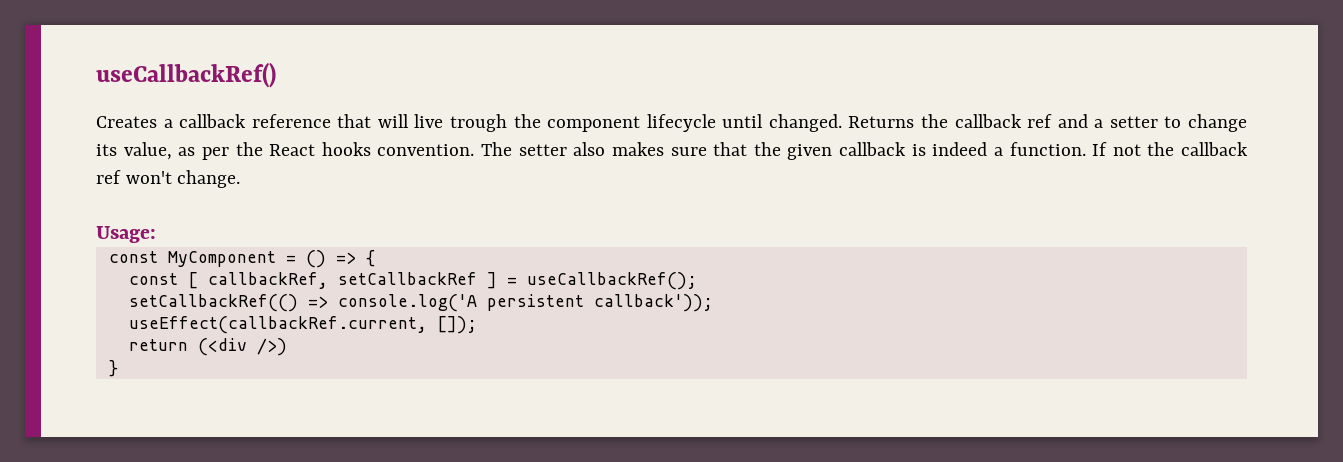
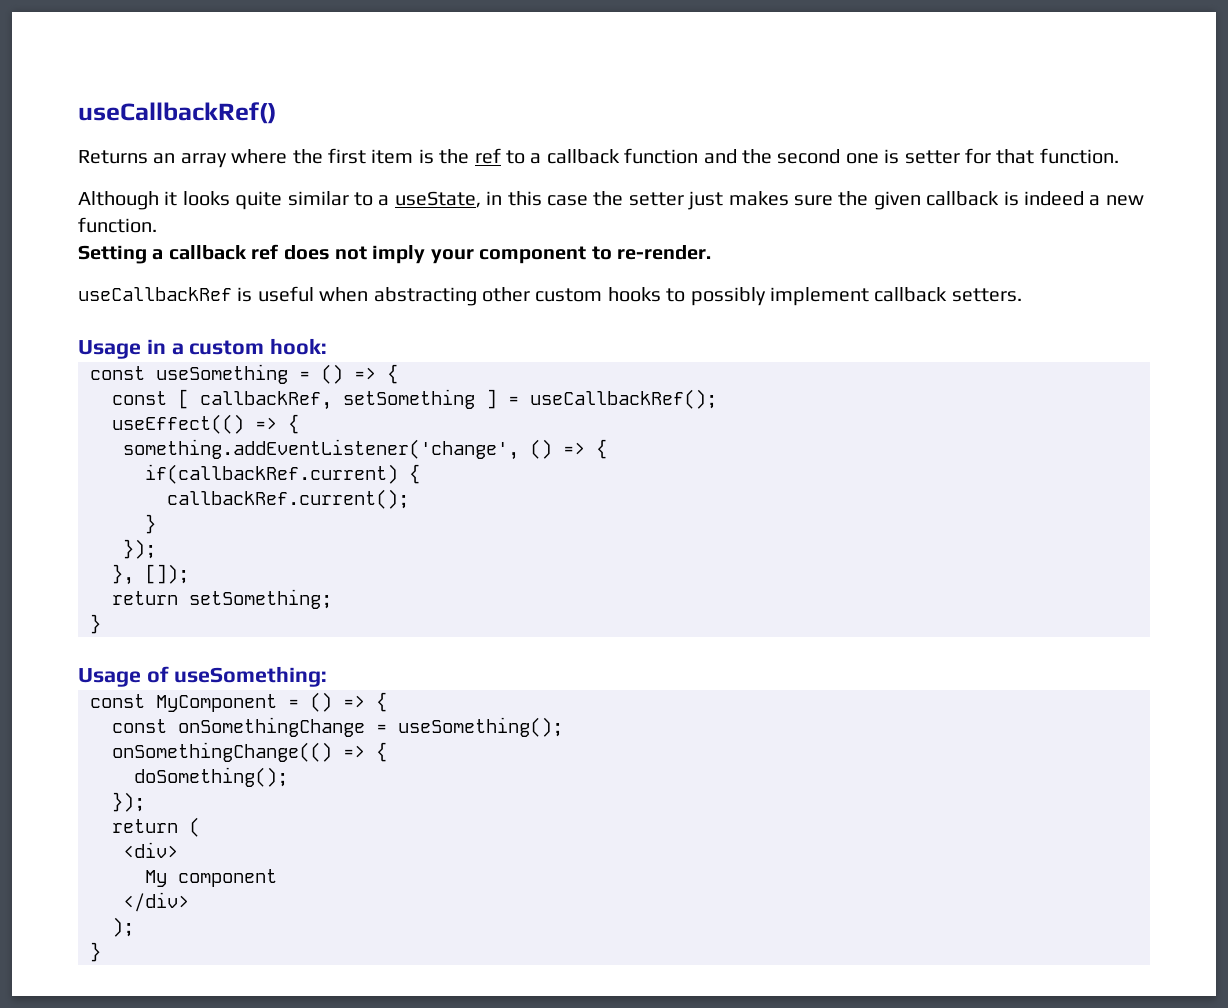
[96,114,1247,132] [96,142,606,160] Creates a callback reference that will live trough the component lifecycle until changed. Returns the callback ref and a setter to change its value, as per the React hooks convention. The setter also -> [78,148,1119,168] [78,191,724,210] Returns an array where the first item is the ref to a callback function and the second one is setter for that function. // Although it looks quite similar to a useState, in this case the setter just
[713,142,748,156] that -> (833, 200) none
[1009,142,1248,156] [96,170,241,188] [96,226,156,243] function. If not the callback ref won't change. // Usage: -> [1105,195,1144,206] [78,217,157,233] [78,244,711,264] [78,286,1022,306] [78,338,328,359] [90,364,398,384] [112,389,717,410] [112,414,299,434] [123,439,607,460] [145,464,420,484] [167,489,409,509] [145,514,156,534] [123,539,156,559] [112,564,189,585] [112,589,332,609] [90,614,101,634] [78,666,327,687] new function. // Setting a callback ref does not imply your component to re-render. // useCallbackRef is useful when abstracting other custom hooks to possibly implement callback setters. // Usage in a custom hook: // const useSomething = () => { // const [ callbackRef, setSomething ] = useCallbackRef(); // useEffect(() => { // something.addEventListener('change', () => { // if(callbackRef.current) { // callbackRef.current(); // } // }); // }, []); // return setSomething; // } // Usage of useSomething:
[187,272,697,290] [128,294,713,312] [128,316,477,334] [128,338,287,356] [ callbackRef, setCallbackRef ] = useCallbackRef(); // setCallbackRef(() => console.log('A persistent callback')); // useEffect(callbackRef.current, []); // return (<div />) -> [178,717,563,737] [112,742,387,762] [134,767,288,787] [112,792,145,812] [112,817,200,837] [123,842,178,858] [145,869,277,887] [123,892,189,912] [112,917,134,937] onSomethingChange = useSomething(); // onSomethingChange(() => { // doSomething(); // }); // return ( // <div> // My component // </div> // );

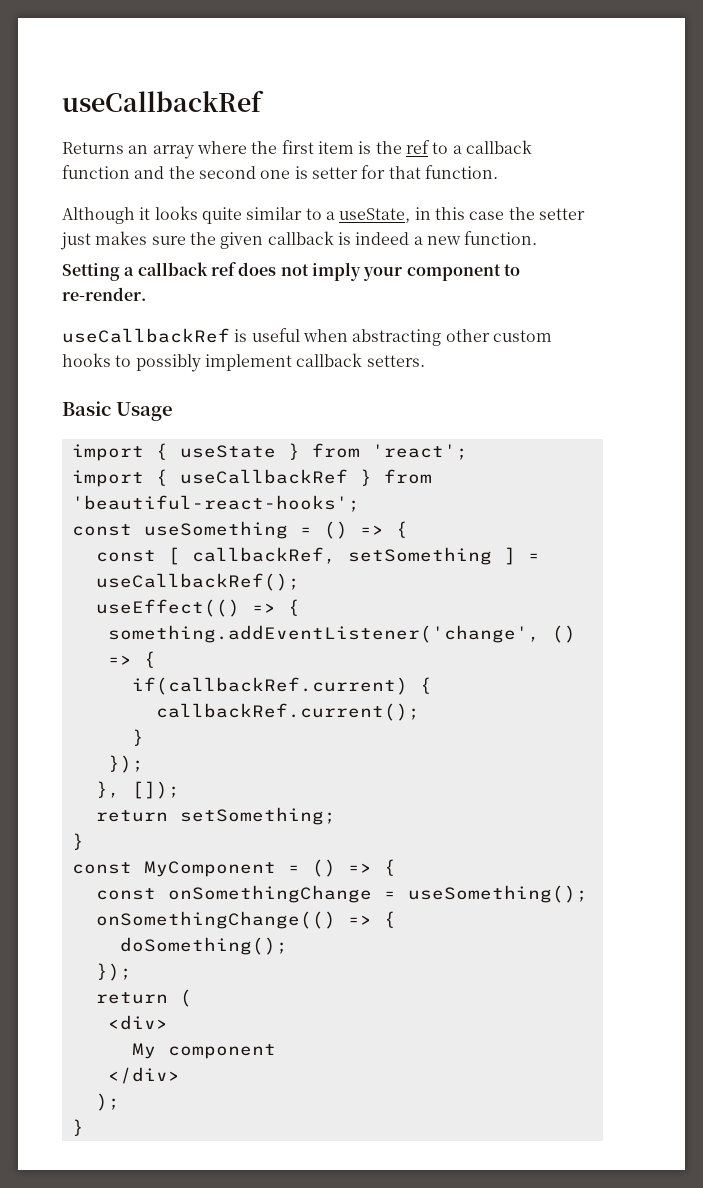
[78,102,277,124] useCallbackRef() -> [62,90,264,112] useCallbackRef
[78,338,328,359] Usage in a custom hook: -> [62,401,173,421] [71,443,468,461] [71,469,432,487] [71,495,360,512] Basic Usage // import { useState } from 'react'; // import { useCallbackRef } from 'beautiful-react-hooks';
[78,666,327,687] // Usage of useSomething: -> (84, 841) none

